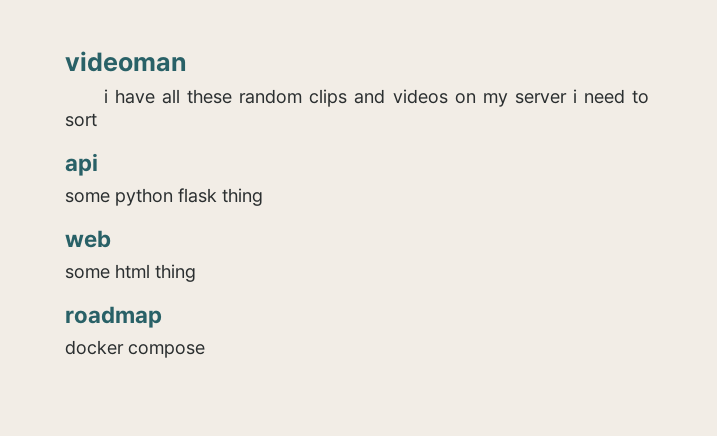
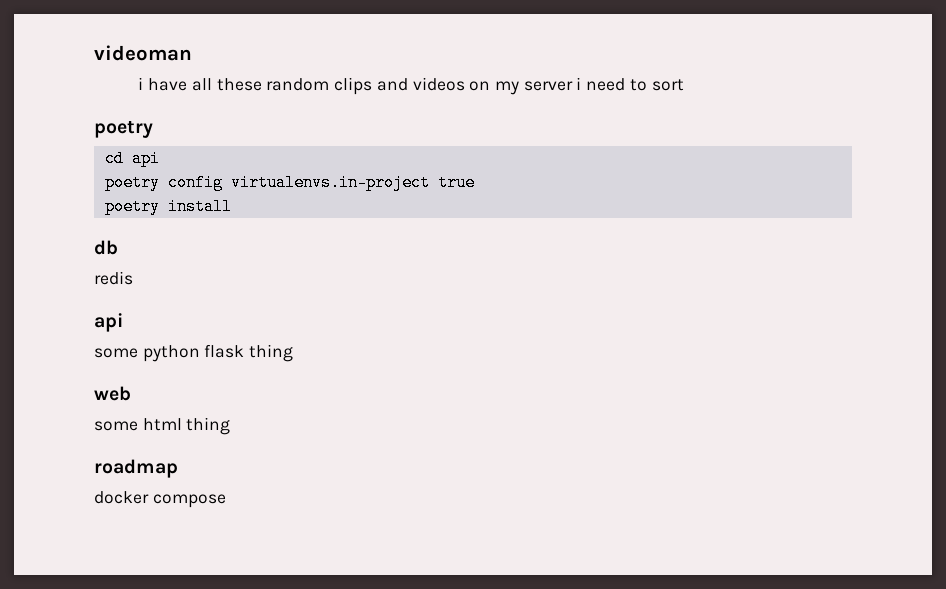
(97, 120) none -> [94,121,153,138] [104,150,160,167] [104,174,475,191] [104,198,232,215] [94,240,118,255] [94,271,133,285] // poetry // cd api // poetry config virtualenvs.in-project true // poetry install // db // redis

